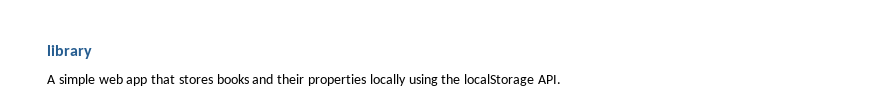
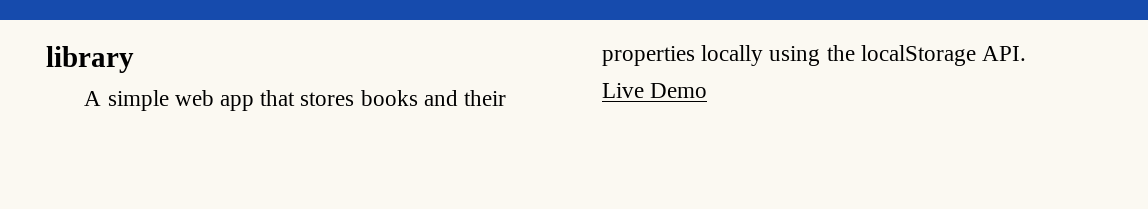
(561, 79) none -> [602,83,708,98] // Live Demo

